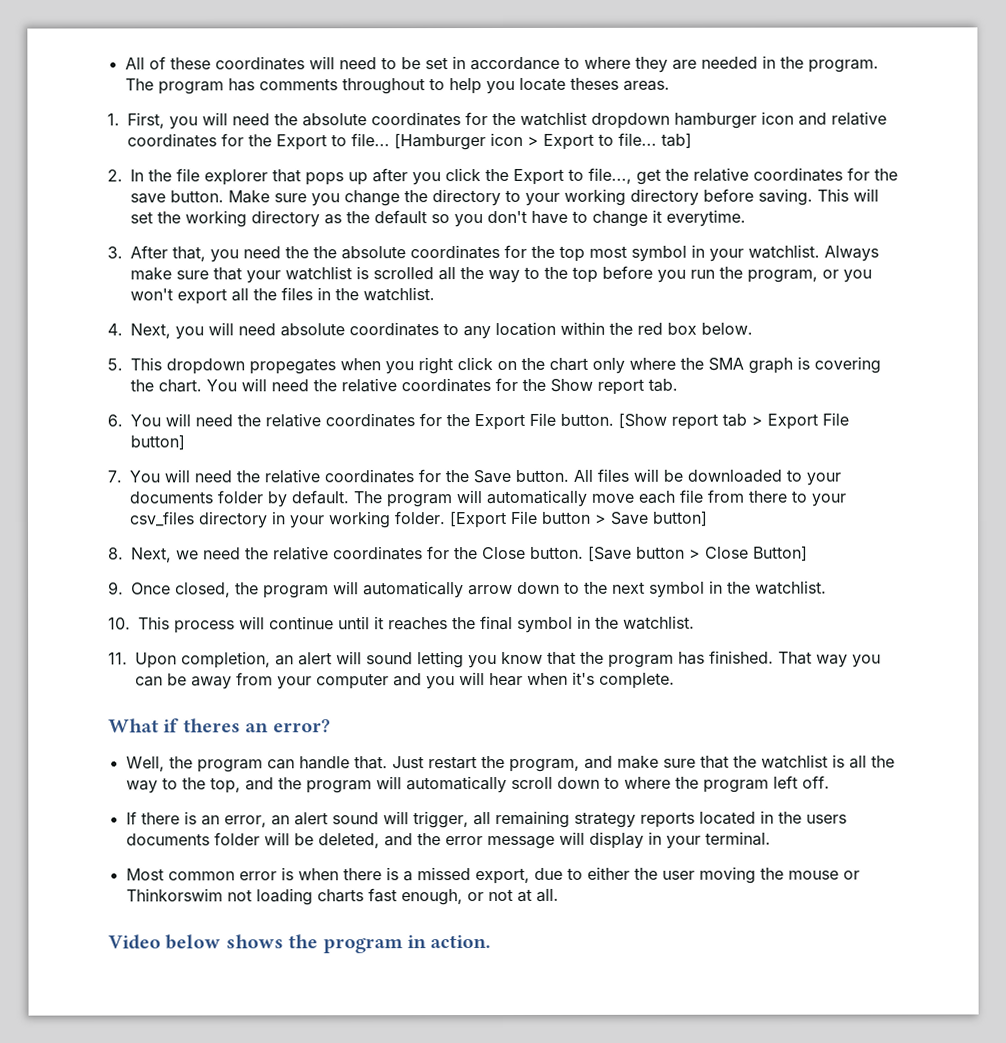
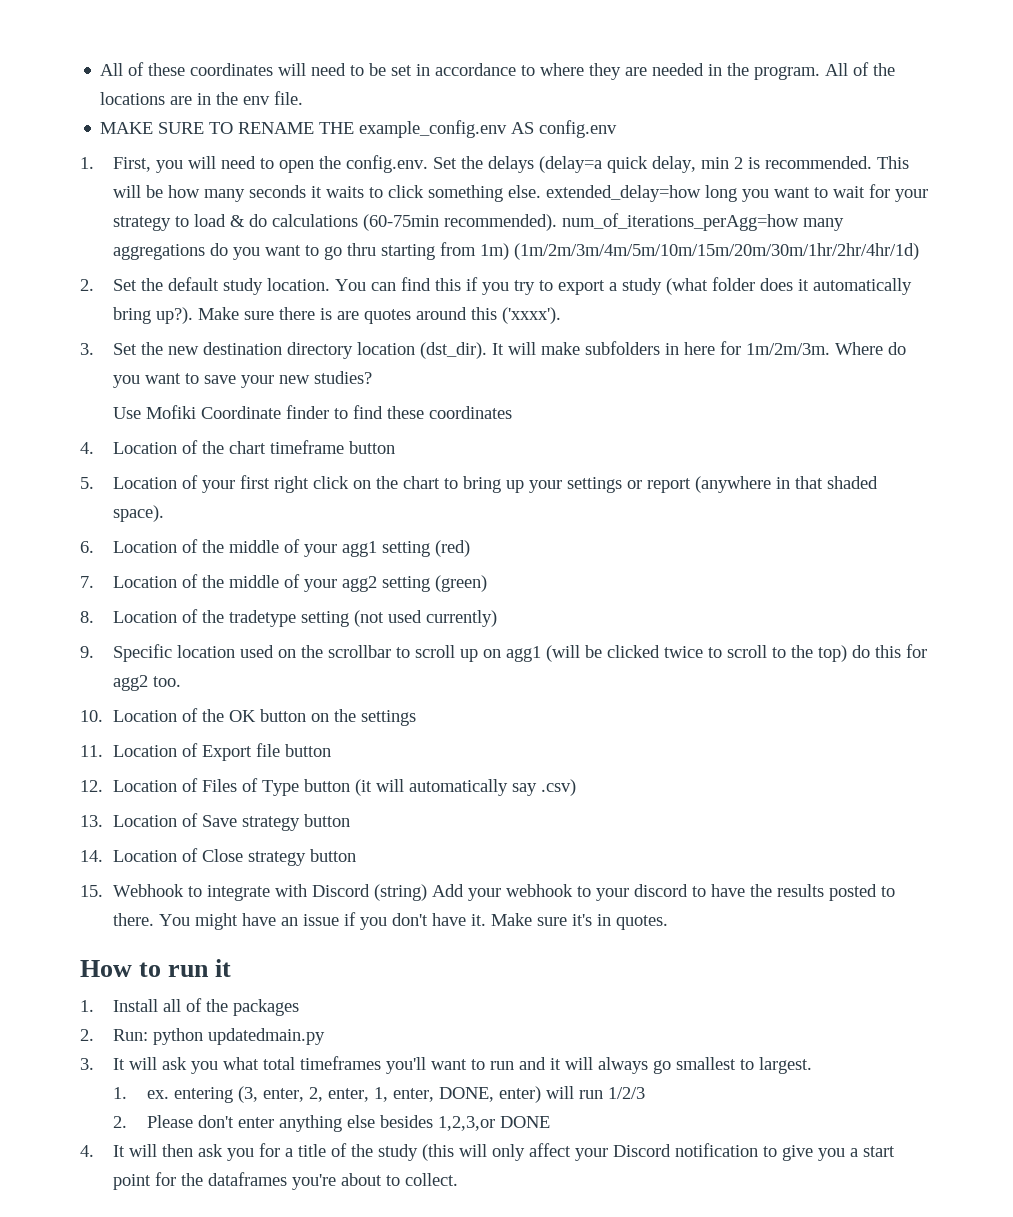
[124,77,670,95] The program has comments throughout to help you locate theses areas. -> [825,62,896,76] [100,91,304,105] [100,120,618,138] All of the locations are in the env file. // MAKE SURE TO RENAME THE example_config.env AS config.env
[274,111,887,129] [127,132,692,151] [107,167,898,186] [130,188,879,207] [130,209,746,228] [107,244,879,263] [130,265,872,284] [130,287,435,305] [107,321,753,340] [107,357,414,375] the absolute coordinates for the watchlist dropdown hamburger icon and relative coordinates for the Export to file... [Hamburger icon > Export to file... tab] // 2. In the file explorer that pops up after you click the Export to file..., get the relative coordinates for the save button. Make sure you change the directory to your working directory before saving. This will set the working directory as the default so you don't have to change it everytime. // 3. After that, you need the the absolute coordinates for the top most symbol in your watchlist. Always make sure that your watchlist is scrolled all the way to the top before you run the program, or you won't export all the files in the watchlist. // 4. Next, you will need absolute coordinates to any location within the red box below. // 5. This dropdown propegates when you -> [260,155,910,173] [113,184,929,202] [113,213,845,231] [113,242,920,260] [80,277,913,295] [113,307,562,324] [80,341,907,359] [113,371,373,388] [113,405,513,419] [80,440,396,454] [80,475,271,493] to open the config.env. Set the delays (delay=a quick delay, min 2 is recommended. This will be how many seconds it waits to click something else. extended_delay=how long you want to wait for your strategy to load & do calculations (60-75min recommended). num_of_iterations_perAgg=how many aggregations do you want to go thru starting from 1m) (1m/2m/3m/4m/5m/10m/15m/20m/30m/1hr/2hr/4hr/1d) // 2. Set the default study location. You can find this if you try to export a study (what folder does it automatically bring up?). Make sure there is are quotes around this ('xxxx'). // 3. Set the new destination directory location (dst_dir). It will make subfolders in here for 1m/2m/3m. Where do you want to save your new studies? // Use Mofiki Coordinate finder to find these coordinates // 4. Location of the chart timeframe button // 5. Location of your first
[592,356,881,374] [130,377,678,395] [107,412,849,431] [130,434,185,451] [107,468,841,486] [129,489,846,508] [129,510,708,529] [108,545,808,563] [108,580,827,599] [108,615,695,634] [108,650,881,669] [135,671,675,690] [108,718,331,733] [125,754,895,773] [125,775,830,794] [125,810,847,829] [125,831,771,850] [125,866,860,885] [125,888,559,906] [108,934,492,954] only where the SMA graph is covering the chart. You will need the relative coordinates for the Show report tab. // 6. You will need the relative coordinates for the Export File button. [Show report tab > Export File button] // 7. You will need the relative coordinates for the Save button. All files will be downloaded to your documents folder by default. The program will automatically move each file from there to your csv_files directory in your working folder. [Export File button > Save button] // 8. Next, we need the relative coordinates for the Close button. [Save button > Close Button] // 9. Once closed, the program will automatically arrow down to the next symbol in the watchlist. // 10. This process will continue until it reaches the final symbol in the watchlist. // 11. Upon completion, an alert will sound letting you know that the program has finished. That way you can be away from your computer and you will hear when it's complete. // What if theres an error? // Well, the program can handle that. Just restart the program, and make sure that the watchlist is all the way to the top, and the program will automatically scroll down to where the program left off. // If there is an error, an alert sound will trigger, all remaining strategy reports located in the users documents folder will be deleted, and the error message will display in your terminal. // Most common error is when there is a missed export, due to either the user moving the mouse or Thinkorswim not loading charts fast enough, or not at all. // Video below shows the program in action. -> [444,476,879,493] [113,505,165,522] [80,539,471,557] [80,574,488,592] [80,609,498,627] [80,644,928,662] [113,675,182,691] [80,708,417,726] [80,743,332,761] [80,778,577,796] [80,813,351,831] [80,848,357,866] [80,884,896,901] [113,912,669,930] [80,959,232,977] [80,998,300,1016] [80,1028,326,1045] [80,1056,813,1074] [113,1086,645,1103] [113,1115,550,1132] [80,1143,896,1161] [113,1172,459,1190] to bring up your settings or report (anywhere in that shaded space). // 6. Location of the middle of your agg1 setting (red) // 7. Location of the middle of your agg2 setting (green) // 8. Location of the tradetype setting (not used currently) // 9. Specific location used on the scrollbar to scroll up on agg1 (will be clicked twice to scroll to the top) do this for agg2 too. // 10. Location of the OK button on the settings // 11. Location of Export file button // 12. Location of Files of Type button (it will automatically say .csv) // 13. Location of Save strategy button // 14. Location of Close strategy button // 15. Webhook to integrate with Discord (string) Add your webhook to your discord to have the results posted to there. You might have an issue if you don't have it. Make sure it's in quotes. // How to run it // 1. Install all of the packages // 2. Run: python updatedmain.py // 3. It will ask you what total timeframes you'll want to run and it will always go smallest to largest. // 1. ex. entering (3, enter, 2, enter, 1, enter, DONE, enter) will run 1/2/3 // 2. Please don't enter anything else besides 1,2,3,or DONE // 4. It will then ask you for a title of the study (this will only affect your Discord notification to give you a start point for the dataframes you're about to collect.

